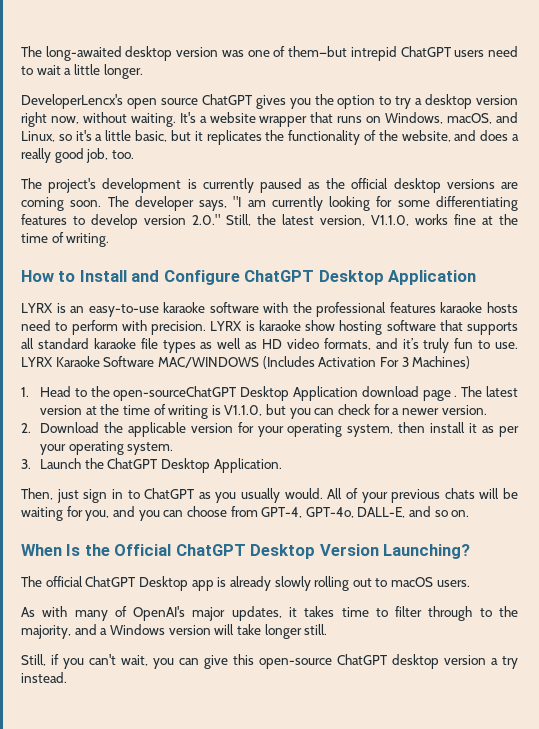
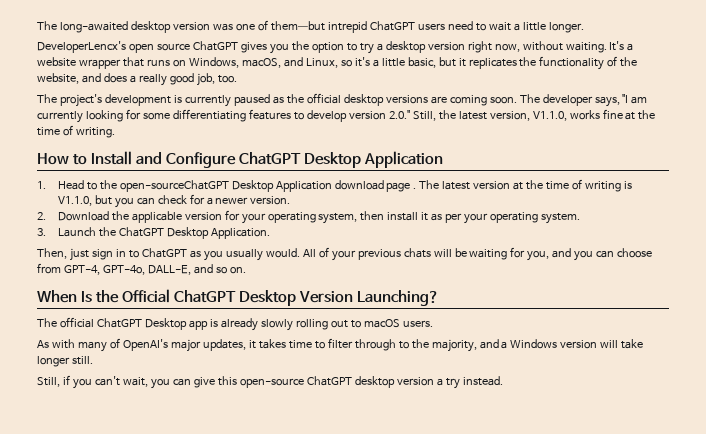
[21,302,518,317] [21,320,518,335] [21,338,518,353] [21,356,471,369] // LYRX is an easy-to-use karaoke software with the professional features karaoke hosts need to perform with precision. LYRX is karaoke show hosting software that supports all standard karaoke file types as well as HD video formats, and it’s truly fun to use. LYRX Karaoke Software MAC/WINDOWS (Includes Activation For 3 Machines) -> (444, 159) none

